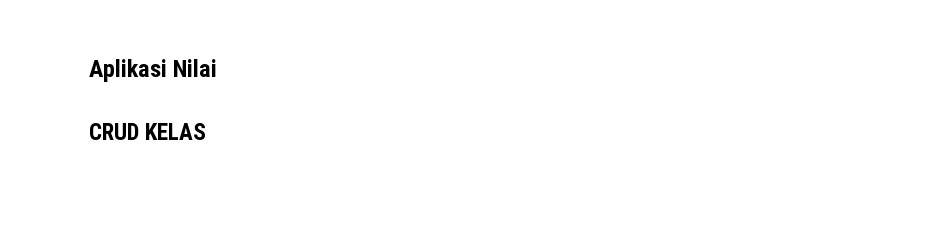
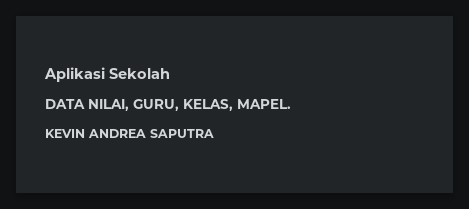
[173,59,218,77] [89,123,207,140] Nilai // CRUD KELAS -> [109,68,170,79] [45,99,291,111] [45,129,214,138] Sekolah // DATA NILAI, GURU, KELAS, MAPEL. // KEVIN ANDREA SAPUTRA

